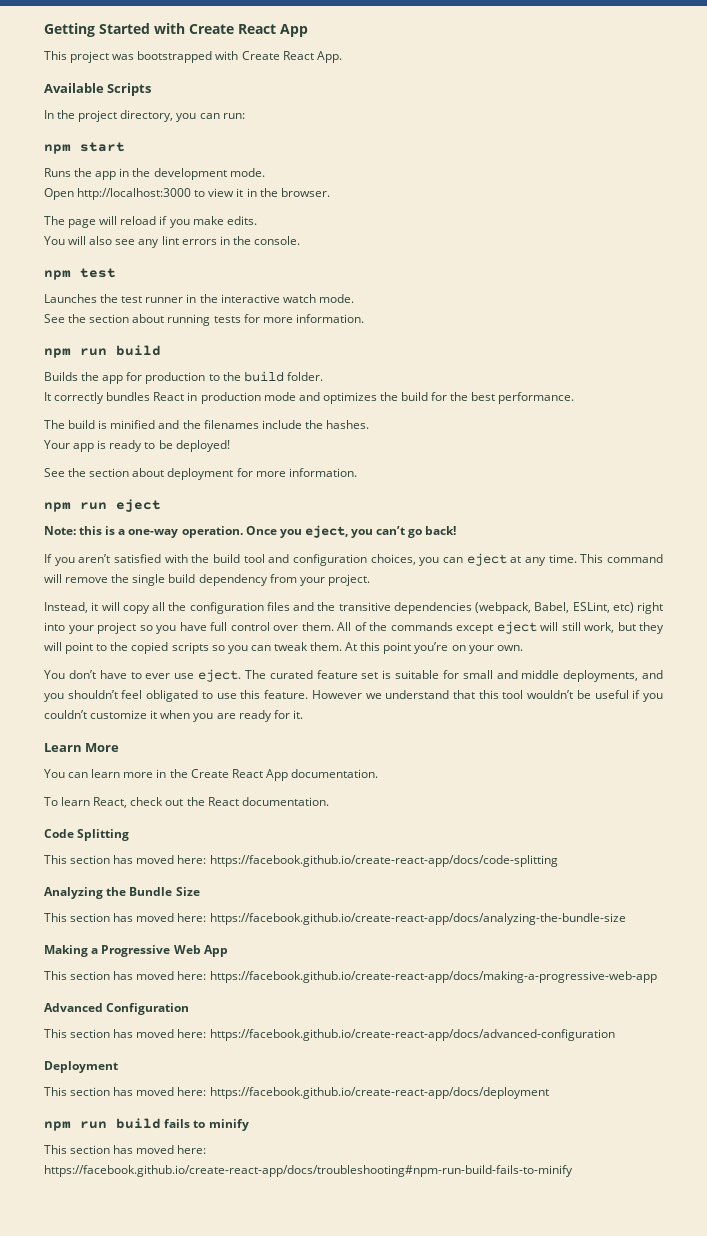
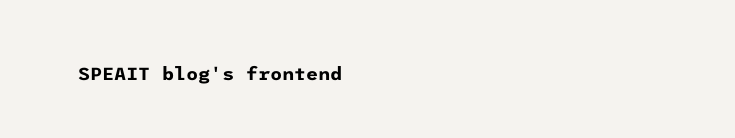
[44,23,308,37] [44,51,342,63] [44,83,152,96] [44,110,245,122] [44,142,125,154] [44,168,265,180] [44,188,330,200] [44,216,257,228] [44,236,300,248] [44,268,116,280] [44,294,354,303] [44,314,364,326] [44,345,161,358] [44,371,323,384] [44,392,575,404] [44,420,369,429] [44,440,230,452] [44,468,357,480] [44,499,161,512] [44,525,457,538] [44,553,663,566] [44,574,370,586] [44,602,663,614] [44,621,664,634] [44,642,523,654] [44,669,663,682] [44,690,663,702] [44,710,303,722] [44,743,120,752] [44,769,378,781] [44,797,329,808] [44,829,130,841] [44,855,558,867] [44,887,200,899] [44,913,626,925] [44,945,228,957] [44,971,657,983] [44,1003,190,1015] [44,1029,615,1041] [44,1061,118,1073] [44,1087,549,1099] [44,1118,249,1131] [44,1145,207,1154] [44,1165,573,1177] Getting Started with Create React App // This project was bootstrapped with Create React App. // Available Scripts // In the project directory, you can run: // npm start // Runs the app in the development mode. // Open http://localhost:3000 to view it in the browser. // The page will reload if you make edits. // You will also see any lint errors in the console. // npm test // Launches the test runner in the interactive watch mode. // See the section about running tests for more information. // npm run build // Builds the app for production to the build folder. // It correctly bundles React in production mode and optimizes the build for the best performance. // The build is minified and the filenames include the hashes. // Your app is ready to be deployed! // See the section about deployment for more information. // npm run eject // Note: this is a one-way operation. Once you eject, you can’t go back! // If you aren’t satisfied with the build tool and configuration choices, you can eject at any time. This command will remove the single build dependency from your project. // Instead, it will copy all the configuration files and the transitive dependencies (webpack, Babel, ESLint, etc) right into your project so you have full control over them. All of the commands except eject will still work, but they will point to the copied scripts so you can tweak them. At this point you’re on your own. // You don’t have to ever use eject. The curated feature set is suitable for small and middle deployments, and you shouldn’t feel obligated to use this feature. However we understand that this tool wouldn’t be useful if you couldn’t customize it when you are ready for it. // Learn More // You can learn more in the Create React App documentation. // To learn React, check out the React documentation. // Code Splitting // This section has moved here: https://facebook.github.io/create-react-app/docs/code-splitting // Analyzing the Bundle Size // This section has moved here: https://facebook.github.io/create-react-app/docs/analyzing-the-bundle-size // Making a Progressive Web App // This section has moved here: https://facebook.github.io/create-react-app/docs/making-a-progressive-web-app // Advanced Configuration // This section has moved here: https://facebook.github.io/create-react-app/docs/advanced-configuration // Deployment // This section has moved here: https://facebook.github.io/create-react-app/docs/deployment // npm run build fails to minify // This section has moved here: https://facebook.github.io/create-react-app/docs/troubleshooting#npm-run-build-fails-to-minify -> [78,65,342,84] SPEAIT blog's frontend

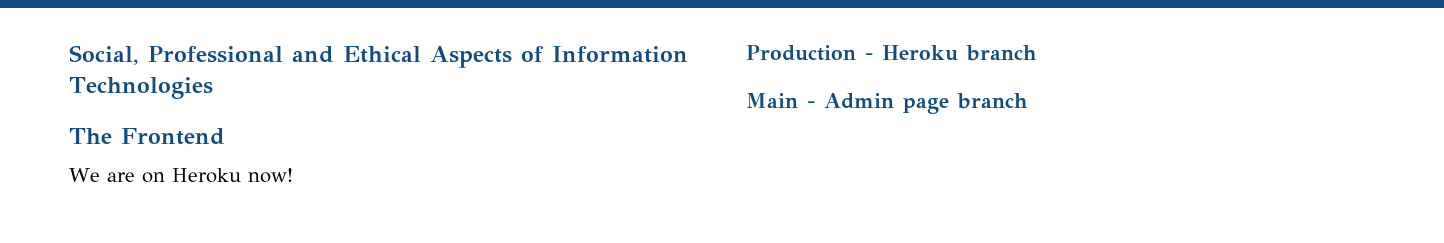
[78,65,342,84] SPEAIT blog's frontend -> [69,45,688,68] [69,77,213,99] [69,128,225,145] [69,168,293,183] [746,45,1037,61] [746,93,1028,114] Social, Professional and Ethical Aspects of Information Technologies // The Frontend // We are on Heroku now! // Production - Heroku branch // Main - Admin page branch

